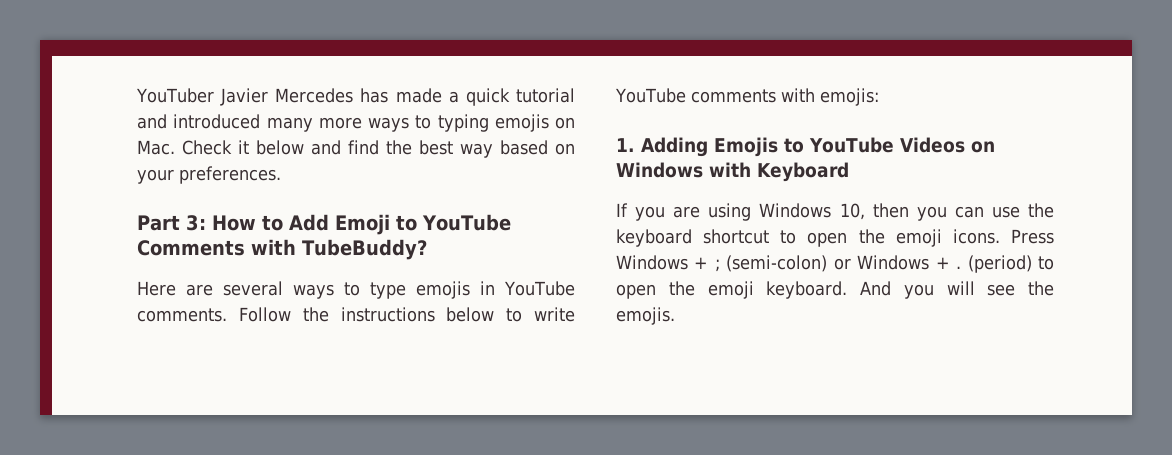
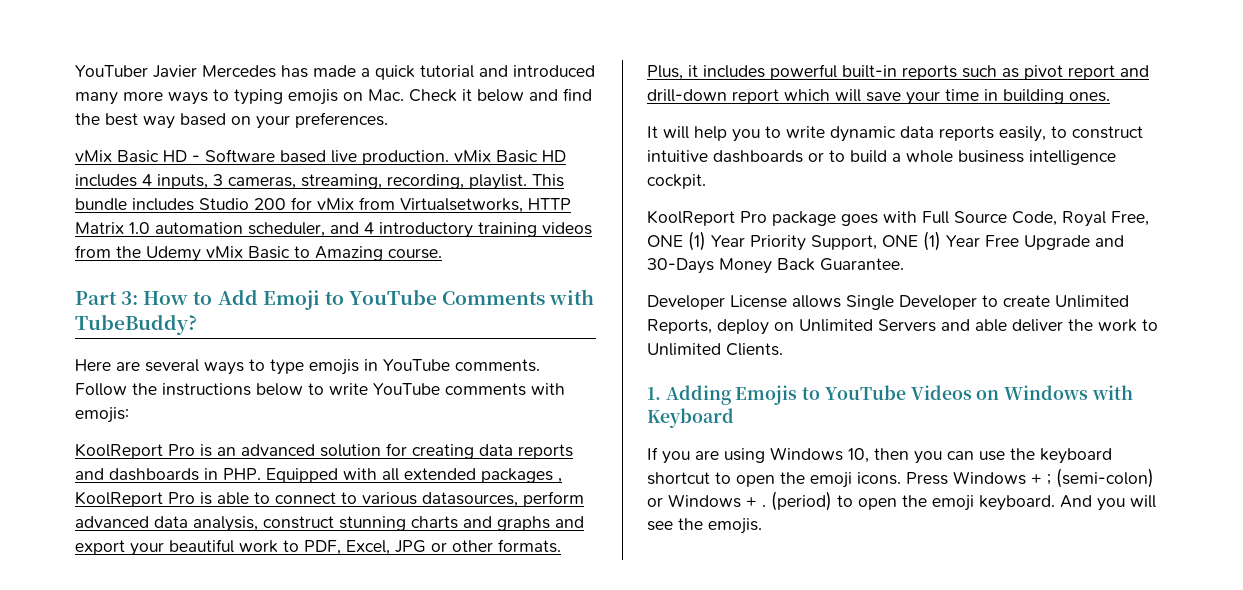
(281, 175) none -> [75,149,566,165] [75,174,564,190] [75,197,571,213] [75,222,592,238] [75,245,442,262] // vMix Basic HD - Software based live production. vMix Basic HD includes 4 inputs, 3 cameras, streaming, recording, playlist. This bundle includes Studio 200 for vMix from Virtualsetworks, HTTP Matrix 1.0 automation scheduler, and 4 introductory training videos from the Udemy vMix Basic to Amazing course.
(879, 97) none -> [75,443,573,459] [75,468,562,483] [75,491,584,507] [75,516,584,532] [75,539,561,556] [647,64,1149,80] [647,89,1110,105] [647,126,1143,142] [647,150,1116,165] [647,174,706,189] [647,210,1149,227] [647,231,1124,251] [647,258,904,274] [647,295,1129,310] [647,319,1158,335] [647,343,783,356] // KoolReport Pro is an advanced solution for creating data reports and dashboards in PHP. Equipped with all extended packages , KoolReport Pro is able to connect to various datasources, perform advanced data analysis, construct stunning charts and graphs and export your beautiful work to PDF, Excel, JPG or other formats. Plus, it includes powerful built-in reports such as pivot report and drill-down report which will save your time in building ones. // It will help you to write dynamic data reports easily, to construct intuitive dashboards or to build a whole business intelligence cockpit. // KoolReport Pro package goes with Full Source Code, Royal Free, ONE (1) Year Priority Support, ONE (1) Year Free Upgrade and 30-Days Money Back Guarantee. // Developer License allows Single Developer to create Unlimited Reports, deploy on Unlimited Servers and able deliver the work to Unlimited Clients.

